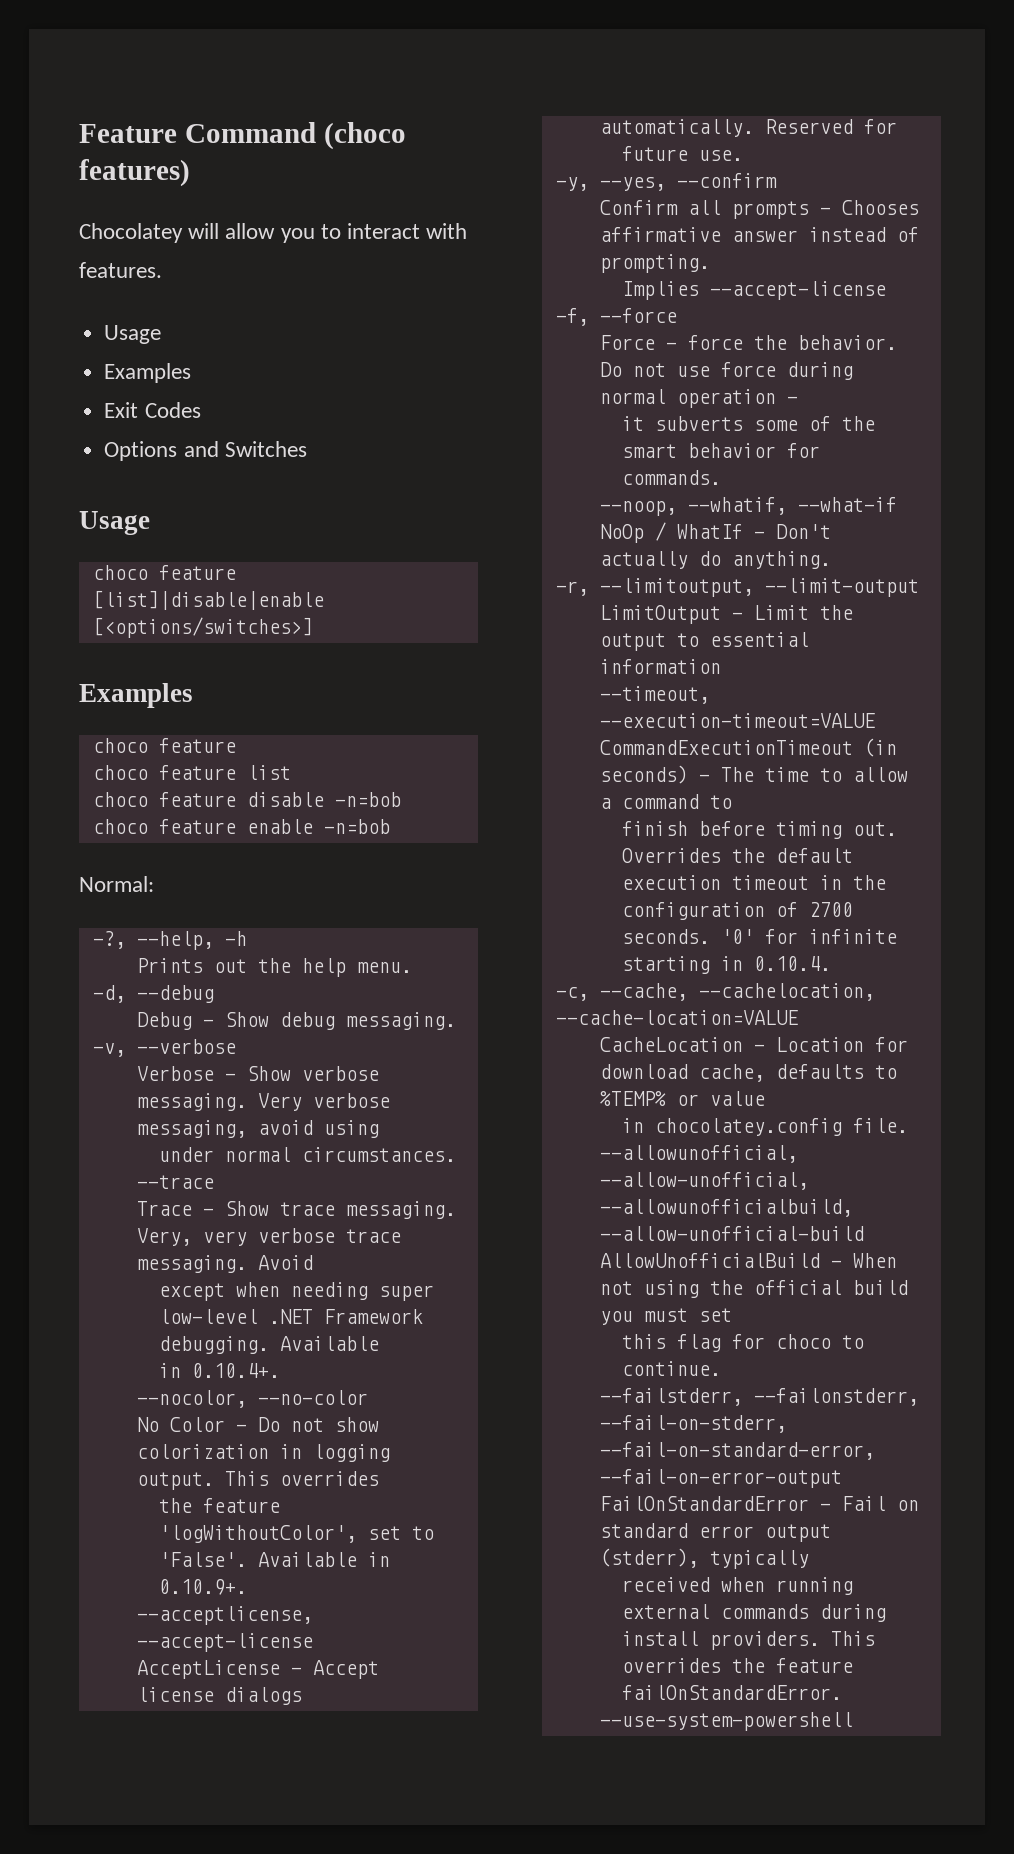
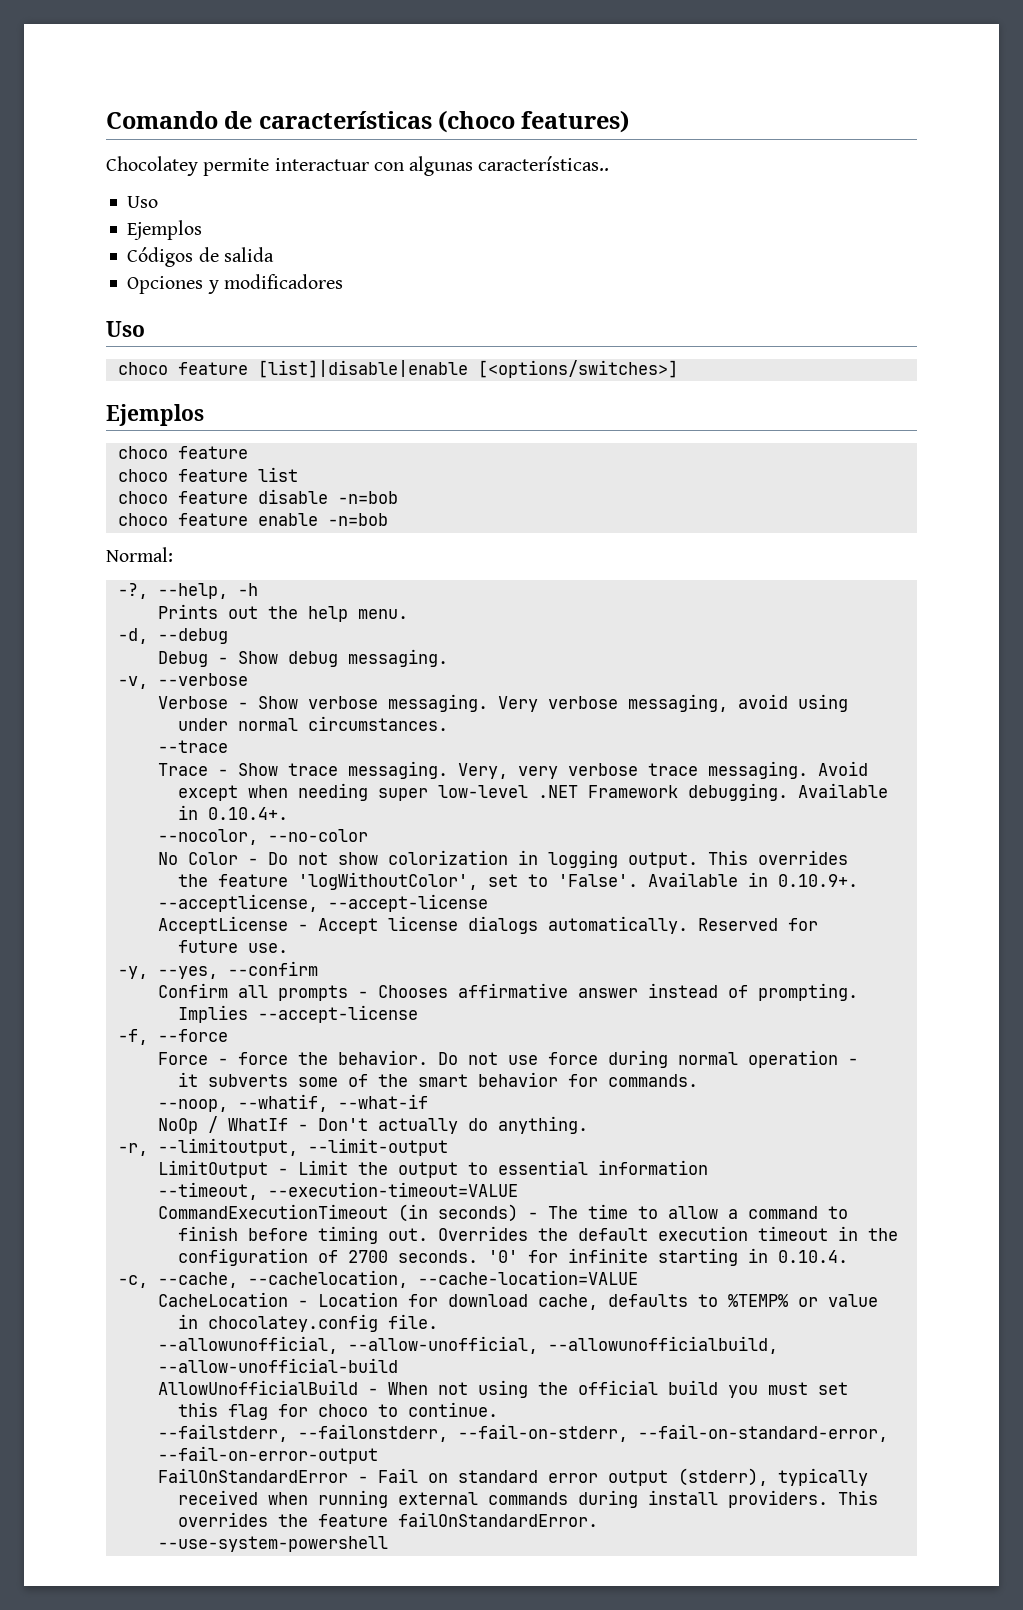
[79,122,316,143] Feature Command -> [106,111,432,129] Comando de características
[188,223,468,243] [79,262,162,278] [104,325,162,344] [104,363,192,383] [104,402,201,418] [104,441,307,461] [79,511,150,535] will allow you to interact with features. // Usage // Examples // Exit Codes // Options and Switches // Usage -> [203,156,610,176] [127,196,159,208] [127,220,203,240] [127,247,274,267] [127,274,343,294] [106,321,145,337] permite interactuar con algunas características.. // Uso // Ejemplos // Códigos de salida // Opciones y modificadores // Uso
[79,683,193,708] Examples -> [106,404,204,426] Ejemplos

